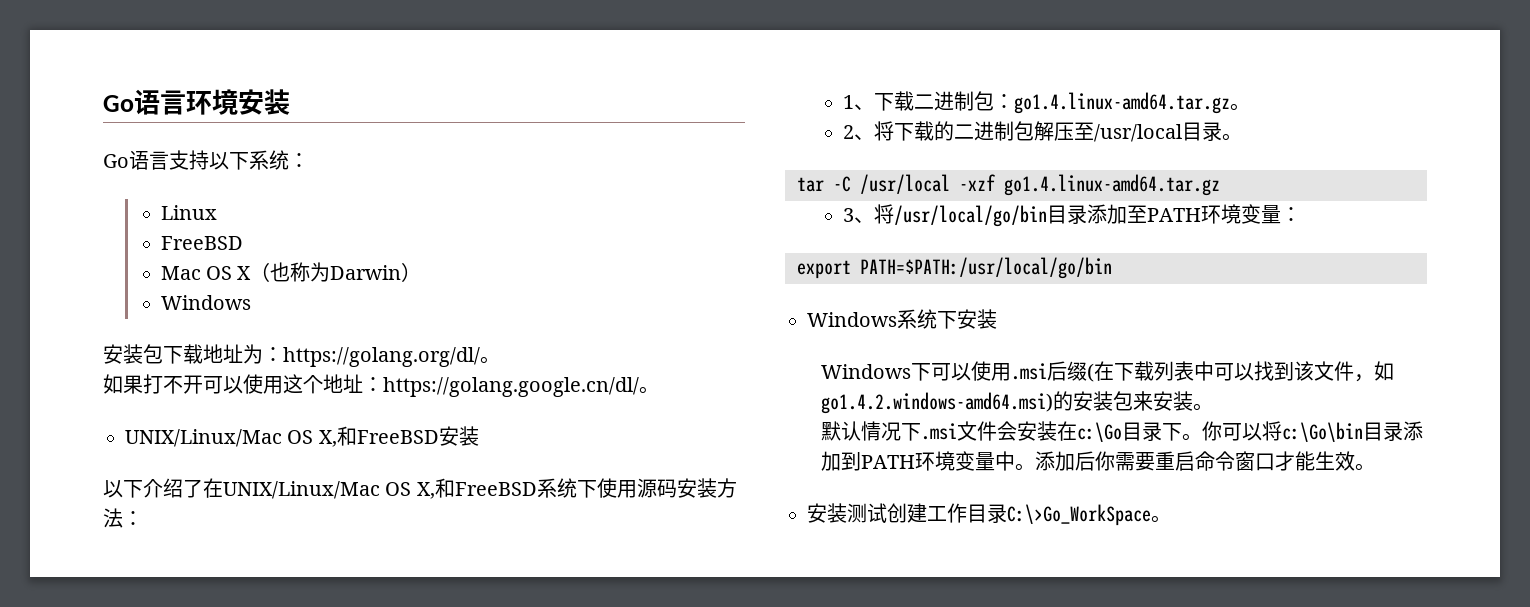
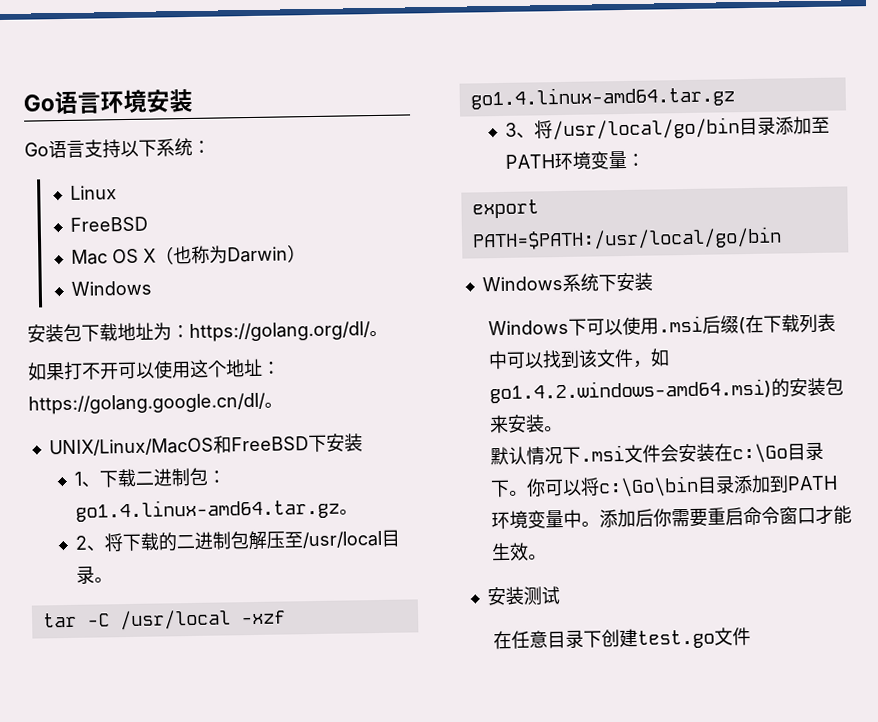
[125,426,479,447] [103,478,737,499] [103,508,143,528] UNIX/Linux/Mac OS X,和FreeBSD安装 // 以下介绍了在UNIX/Linux/Mac OS X,和FreeBSD系统下使用源码安装方法： -> [48,433,363,457] UNIX/Linux/MacOS和FreeBSD下安装
[887,503,1171,526] 创建工作目录C:\>Go_WorkSpace。 -> [492,627,751,650] // 在任意目录下创建test.go文件

